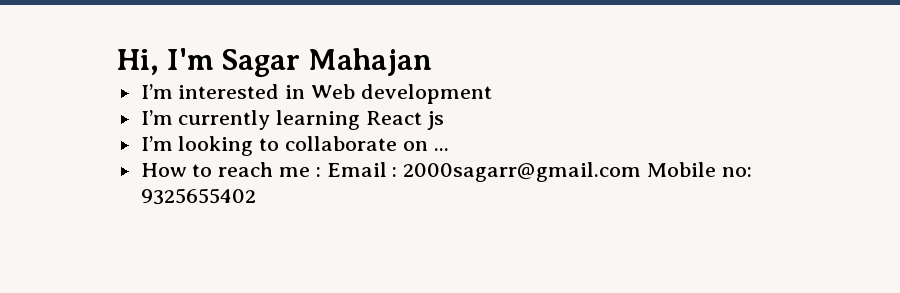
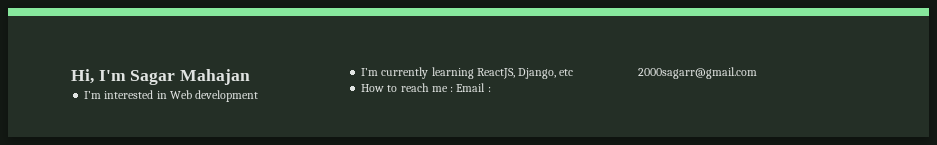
[366,111,444,130] [140,136,449,156] React js // I’m looking to collaborate on ... -> [476,68,574,79] ReactJS, Django, etc
[647,162,752,177] [140,188,256,205] Mobile no: 9325655402 -> (758, 73) none

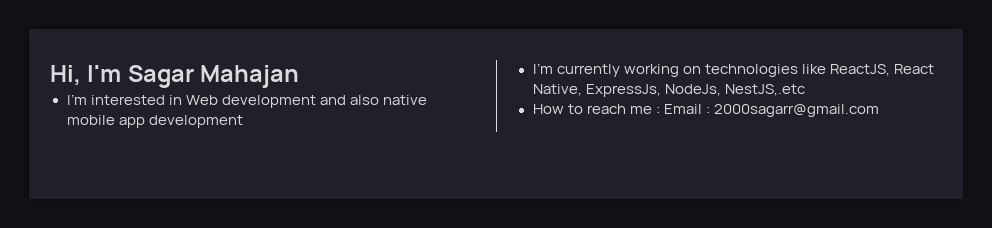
[361,67,574,79] // I’m currently learning ReactJS, Django, etc -> [319,95,427,105] [66,115,243,128] [532,63,934,77] [532,84,805,97] and also native mobile app development // I’m currently working on technologies like ReactJS, React Native, ExpressJs, NodeJs, NestJS,.etc

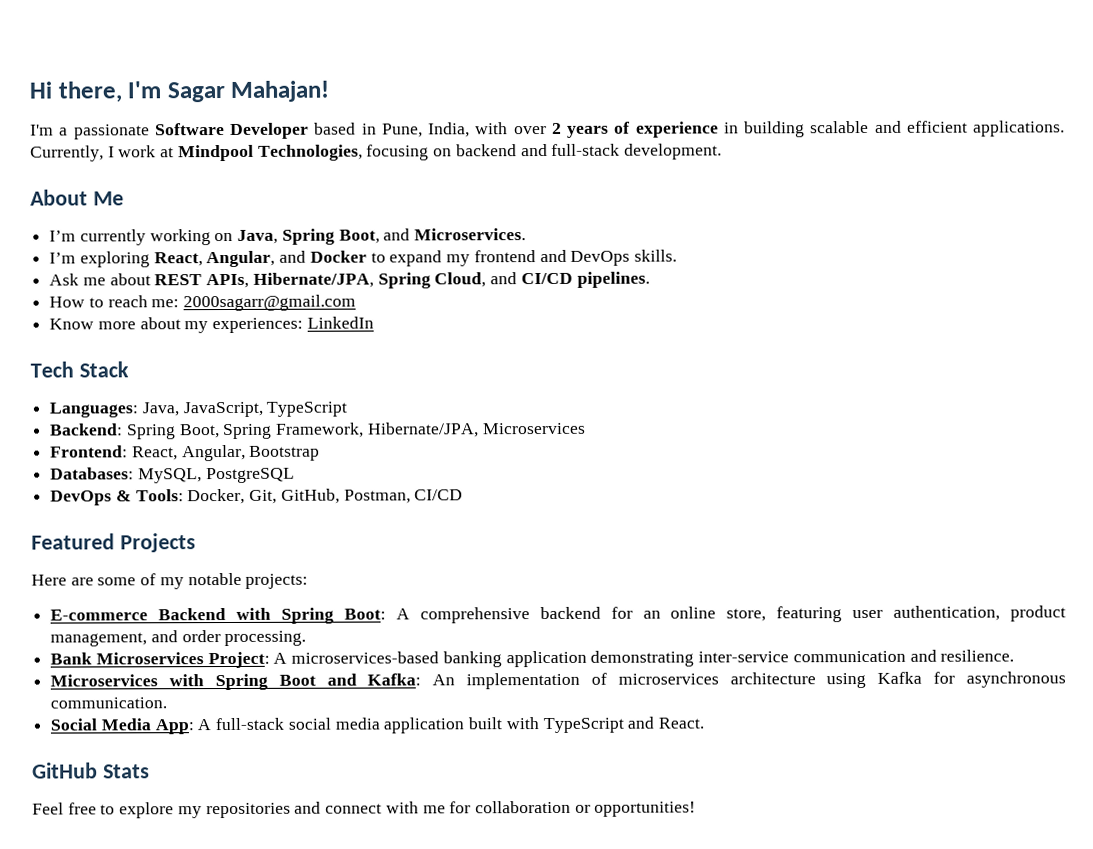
[50,65,81,86] Hi, -> [29,81,122,103] Hi there,
[200,65,300,88] [66,94,427,108] [66,115,243,128] [532,63,934,77] [532,84,805,97] [532,104,879,117] Mahajan // I’m interested in Web development and also native mobile app development // I’m currently working on technologies like ReactJS, React Native, ExpressJs, NodeJs, NestJS,.etc // How to reach me : Email : 2000sagarr@gmail.com -> [230,80,330,102] [30,120,1065,140] [30,143,722,162] [30,189,124,206] [49,228,527,246] [49,249,677,268] [49,271,650,289] [49,294,357,312] [49,316,374,334] [30,361,129,378] [49,401,348,418] [49,422,586,440] [50,444,321,462] [50,467,295,484] [50,488,464,506] [31,533,196,553] [31,572,309,590] [50,605,1066,624] [50,630,307,647] [50,649,1015,669] [50,671,1066,691] [50,697,168,709] [50,716,704,735] [32,762,150,779] [32,800,697,819] Mahajan! // I'm a passionate Software Developer based in Pune, India, with over 2 years of experience in building scalable and efficient applications. Currently, I work at Mindpool Technologies, focusing on backend and full-stack development. // About Me // I’m currently working on Java, Spring Boot, and Microservices. // I’m exploring React, Angular, and Docker to expand my frontend and DevOps skills. // Ask me about REST APIs, Hibernate/JPA, Spring Cloud, and CI/CD pipelines. // How to reach me: 2000sagarr@gmail.com // Know more about my experiences: LinkedIn // Tech Stack // Languages: Java, JavaScript, TypeScript // Backend: Spring Boot, Spring Framework, Hibernate/JPA, Microservices // Frontend: React, Angular, Bootstrap // Databases: MySQL, PostgreSQL // DevOps & Tools: Docker, Git, GitHub, Postman, CI/CD // Featured Projects // Here are some of my notable projects: // E-commerce Backend with Spring Boot: A comprehensive backend for an online store, featuring user authentication, product management, and order processing. // Bank Microservices Project: A microservices-based banking application demonstrating inter-service communication and resilience. // Microservices with Spring Boot and Kafka: An implementation of microservices architecture using Kafka for asynchronous communication. // Social Media App: A full-stack social media application built with TypeScript and React. // GitHub Stats // Feel free to explore my repositories and connect with me for collaboration or opportunities!

